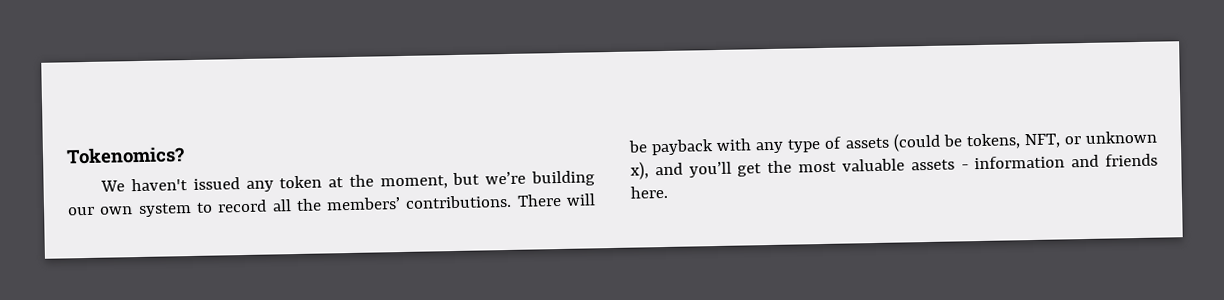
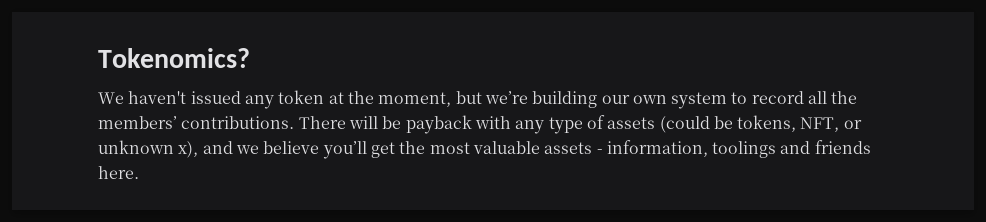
(683, 169) none -> [235,141,320,154] we believe
[974,155,1066,170] information -> [606,140,777,158] information, toolings

